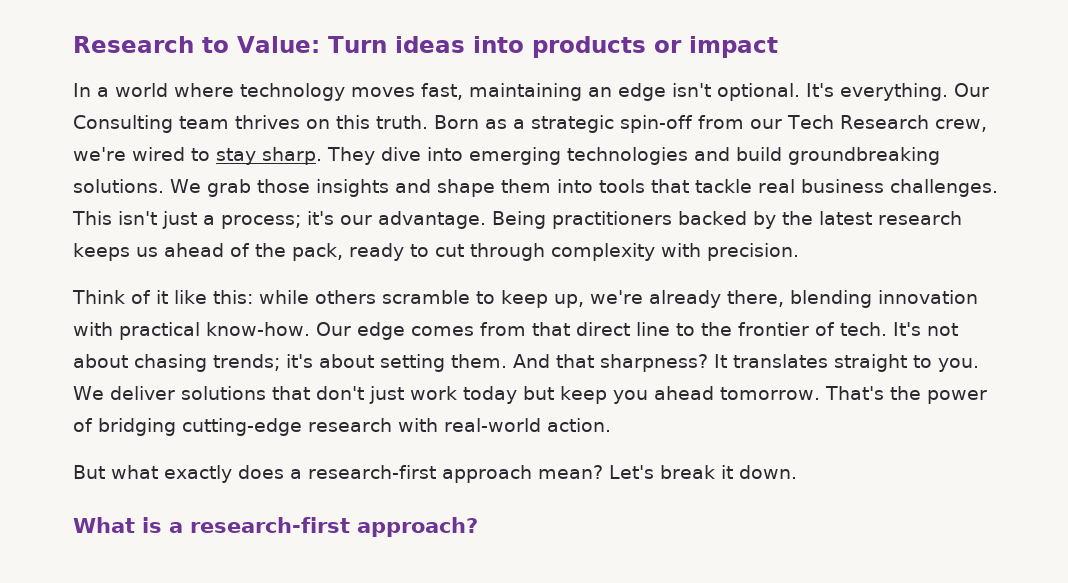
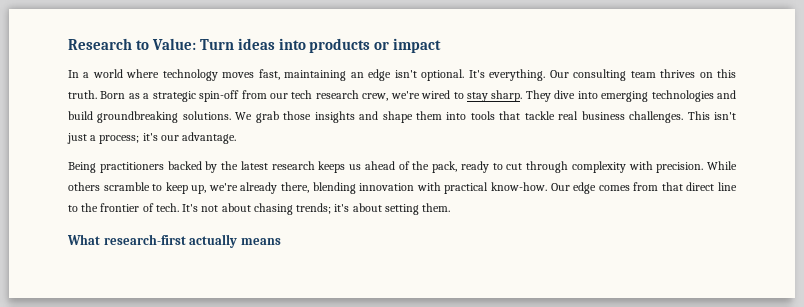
[73,115,173,133] Consulting -> [573,69,627,81] consulting
[787,115,929,129] Tech Research -> [291,90,359,99] tech research
(486, 220) none -> (237, 138) //
[72,290,309,304] // Think of it like this: while -> [707,161,737,170] While
[513,354,979,372] [73,386,987,404] [73,418,611,436] [73,465,797,483] [73,517,478,537] And that sharpness? It translates straight to you. We deliver solutions that don't just work today but keep you ahead tomorrow. That's the power of bridging cutting-edge research with real-world action. // But what exactly does a research-first approach mean? Let's break it down. // What is a research-first approach? -> [67,234,281,248] // What research-first actually means

